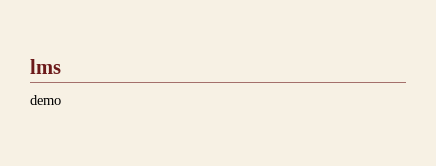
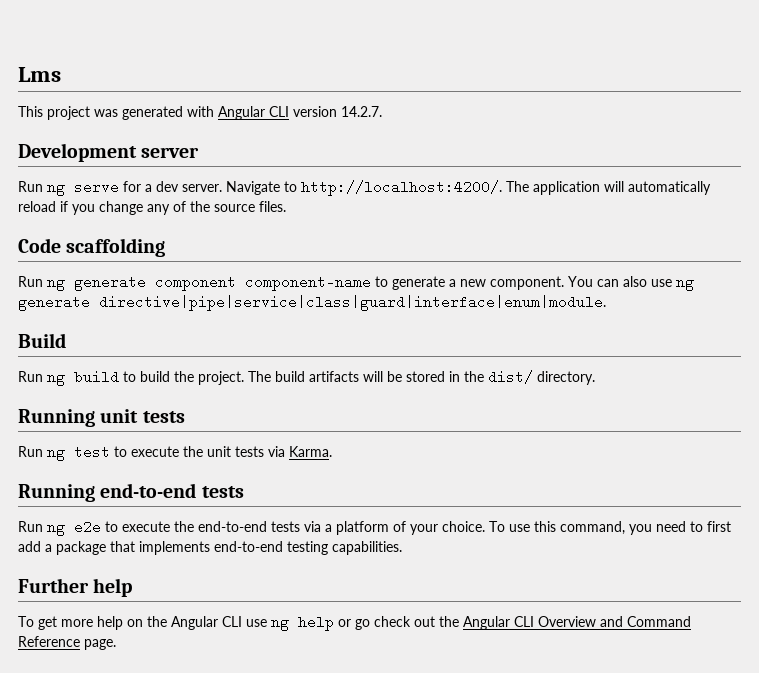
[30,59,61,74] [30,95,61,105] lms // demo -> [18,67,61,82] [18,106,382,120] [18,143,200,162] [18,180,711,196] [18,201,286,215] [18,238,166,257] [18,275,694,291] [18,295,606,311] [18,333,66,348] [18,370,595,386] [18,409,185,427] [18,445,332,461] [18,483,244,502] [18,520,731,536] [18,541,402,555] [18,578,133,597] [18,615,691,631] [18,636,116,650] Lms // This project was generated with Angular CLI version 14.2.7. // Development server // Run ng serve for a dev server. Navigate to http://localhost:4200/. The application will automatically reload if you change any of the source files. // Code scaffolding // Run ng generate component component-name to generate a new component. You can also use ng generate directive|pipe|service|class|guard|interface|enum|module. // Build // Run ng build to build the project. The build artifacts will be stored in the dist/ directory. // Running unit tests // Run ng test to execute the unit tests via Karma. // Running end-to-end tests // Run ng e2e to execute the end-to-end tests via a platform of your choice. To use this command, you need to first add a package that implements end-to-end testing capabilities. // Further help // To get more help on the Angular CLI use ng help or go check out the Angular CLI Overview and Command Reference page.

